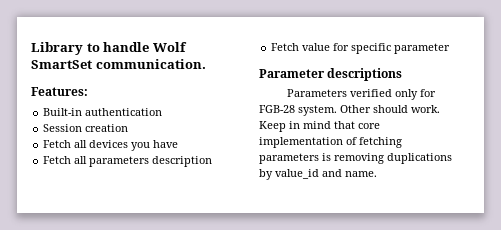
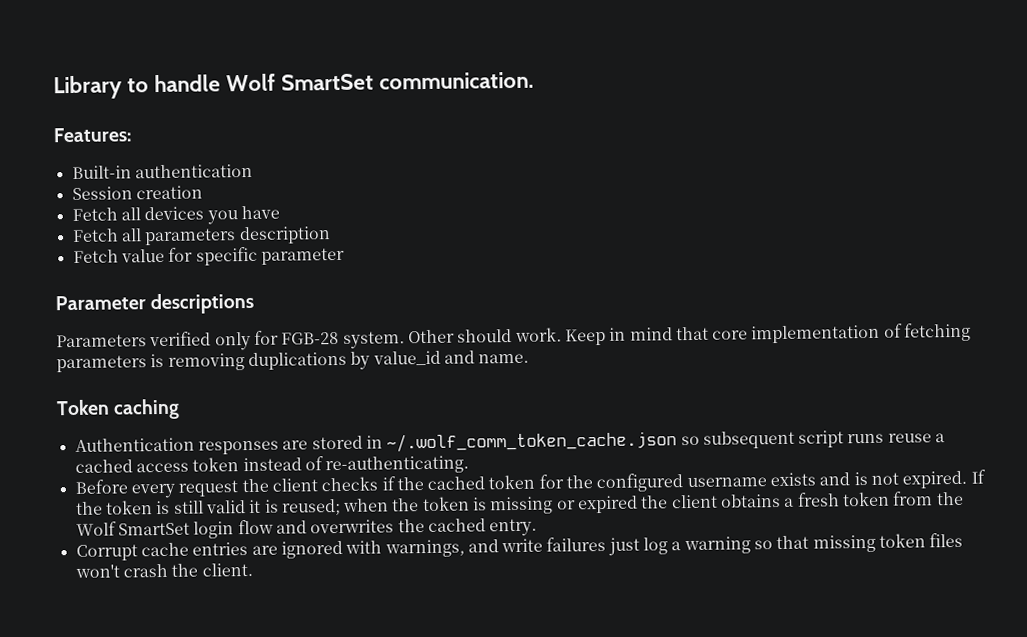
(377, 174) none -> [56,398,181,420] [74,430,946,455] [74,455,470,475] [74,469,986,499] [75,491,964,516] [75,518,538,539] [75,532,964,561] [74,562,253,578] // Token caching // Authentication responses are stored in ~/.wolf_comm_token_cache.json so subsequent script runs reuse a cached access token instead of re-authenticating. // Before every request the client checks if the cached token for the configured username exists and is not expired. If the token is still valid it is reused; when the token is missing or expired the client obtains a fresh token from the Wolf SmartSet login flow and overwrites the cached entry. // Corrupt cache entries are ignored with warnings, and write failures just log a warning so that missing token files won't crash the client.

